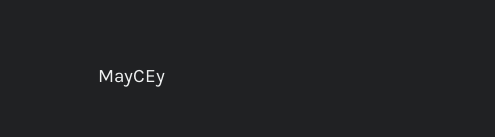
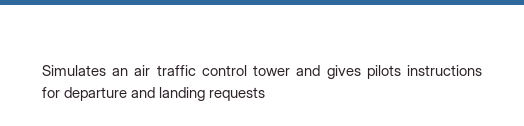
[98,69,165,87] MayCEy -> [42,65,483,79] [42,87,266,101] Simulates an air traffic control tower and gives pilots instructions for departure and landing requests

